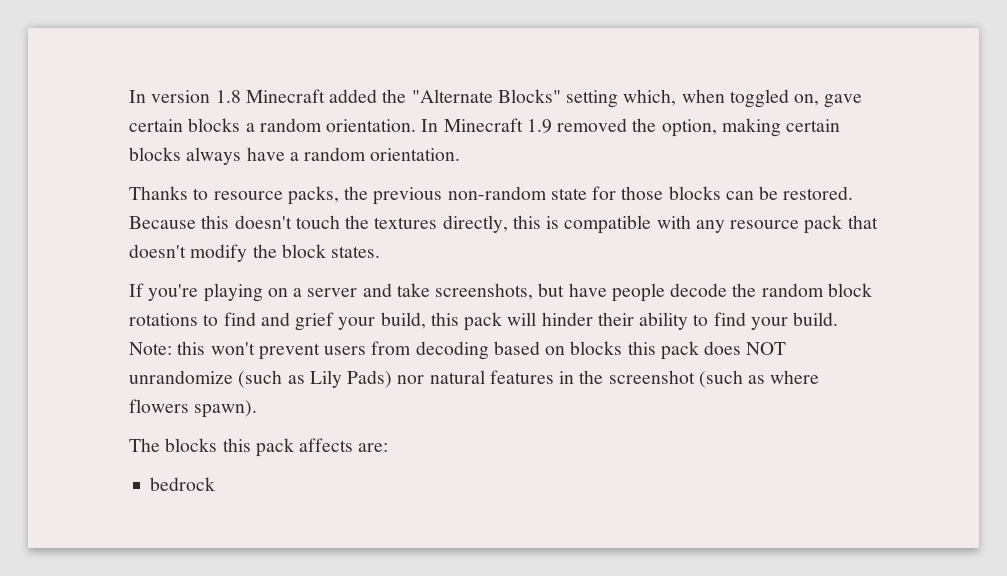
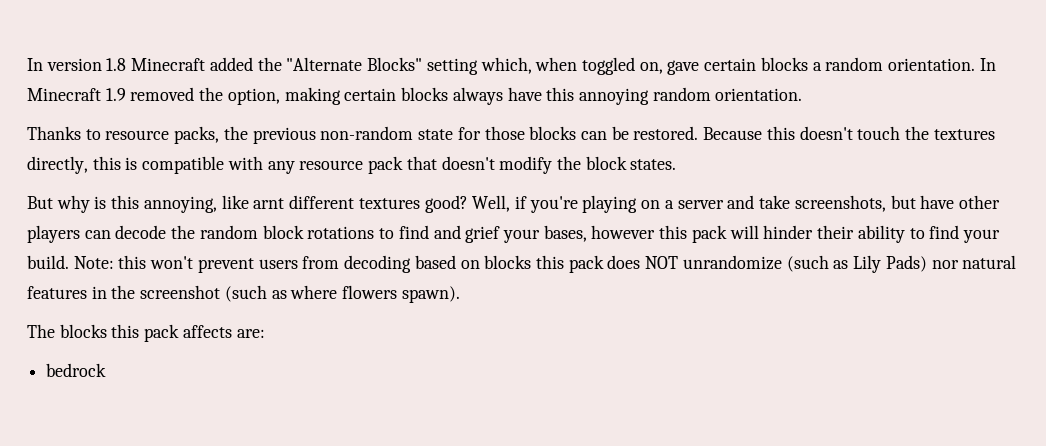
[289,152,299,161] a -> [546,87,649,105] this annoying
[129,283,144,297] If -> [27,195,527,213] But why is this annoying, like arnt different textures good? Well, if
[611,283,665,302] people -> [958,195,1000,209] [27,225,111,243] other players can
[380,312,426,329] build, -> [543,225,656,242] bases, however

